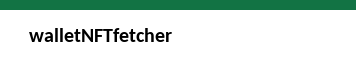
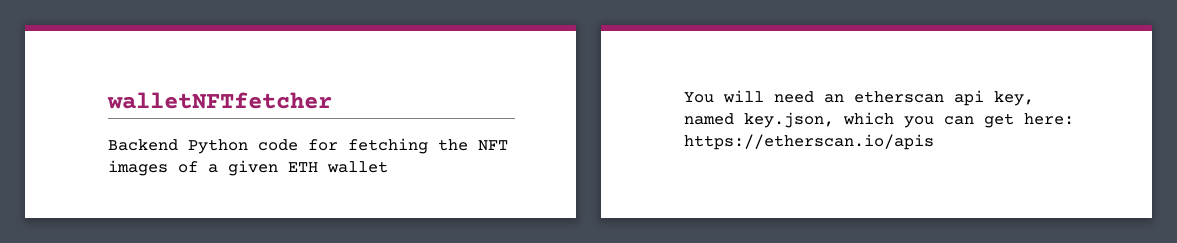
(172, 35) none -> [108,138,508,154] [108,160,388,176] [684,90,1034,106] [684,112,1074,128] [684,134,934,150] // Backend Python code for fetching the NFT images of a given ETH wallet // You will need an etherscan api key, named key.json, which you can get here: https://etherscan.io/apis

